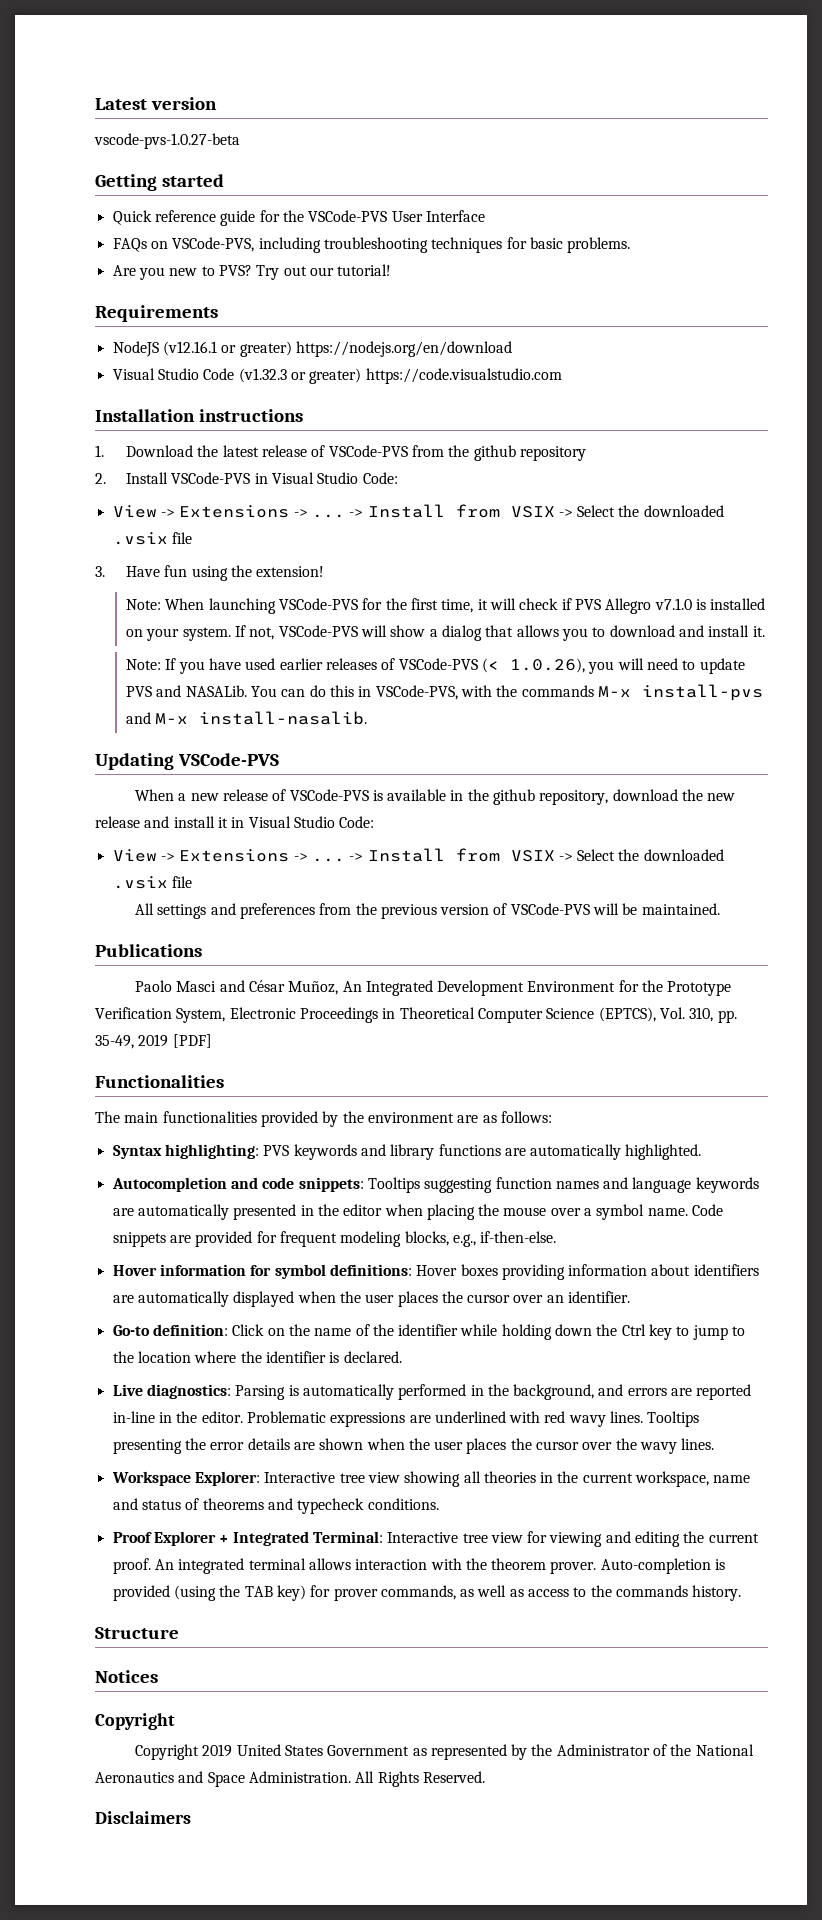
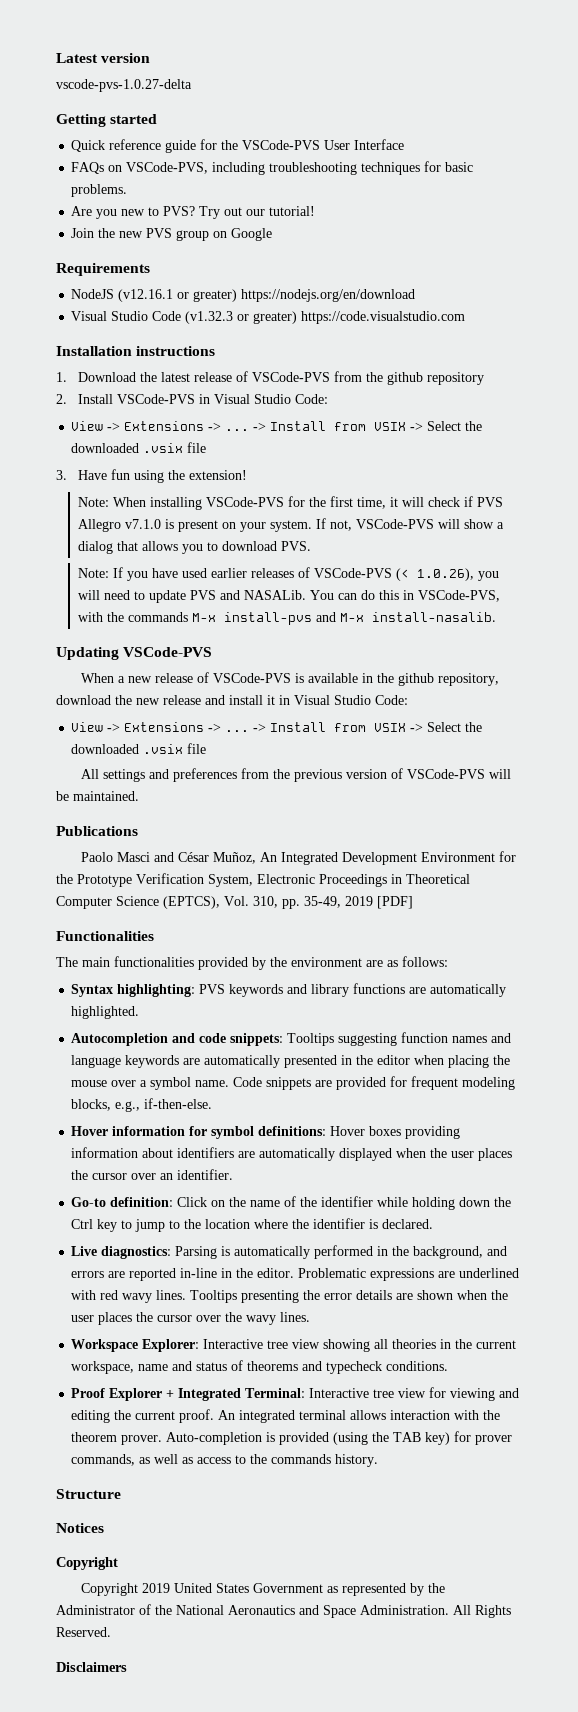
[94,133,240,149] vscode-pvs-1.0.27-beta -> [56,79,192,92] vscode-pvs-1.0.27-delta
(392, 270) none -> [71,228,273,241] // Join the new PVS group on Google
[208,598,276,614] launching -> [150,497,203,510] installing
[710,598,766,610] installed -> [178,520,219,532] present
[678,625,765,637] and install it. -> [281,541,312,551] PVS.

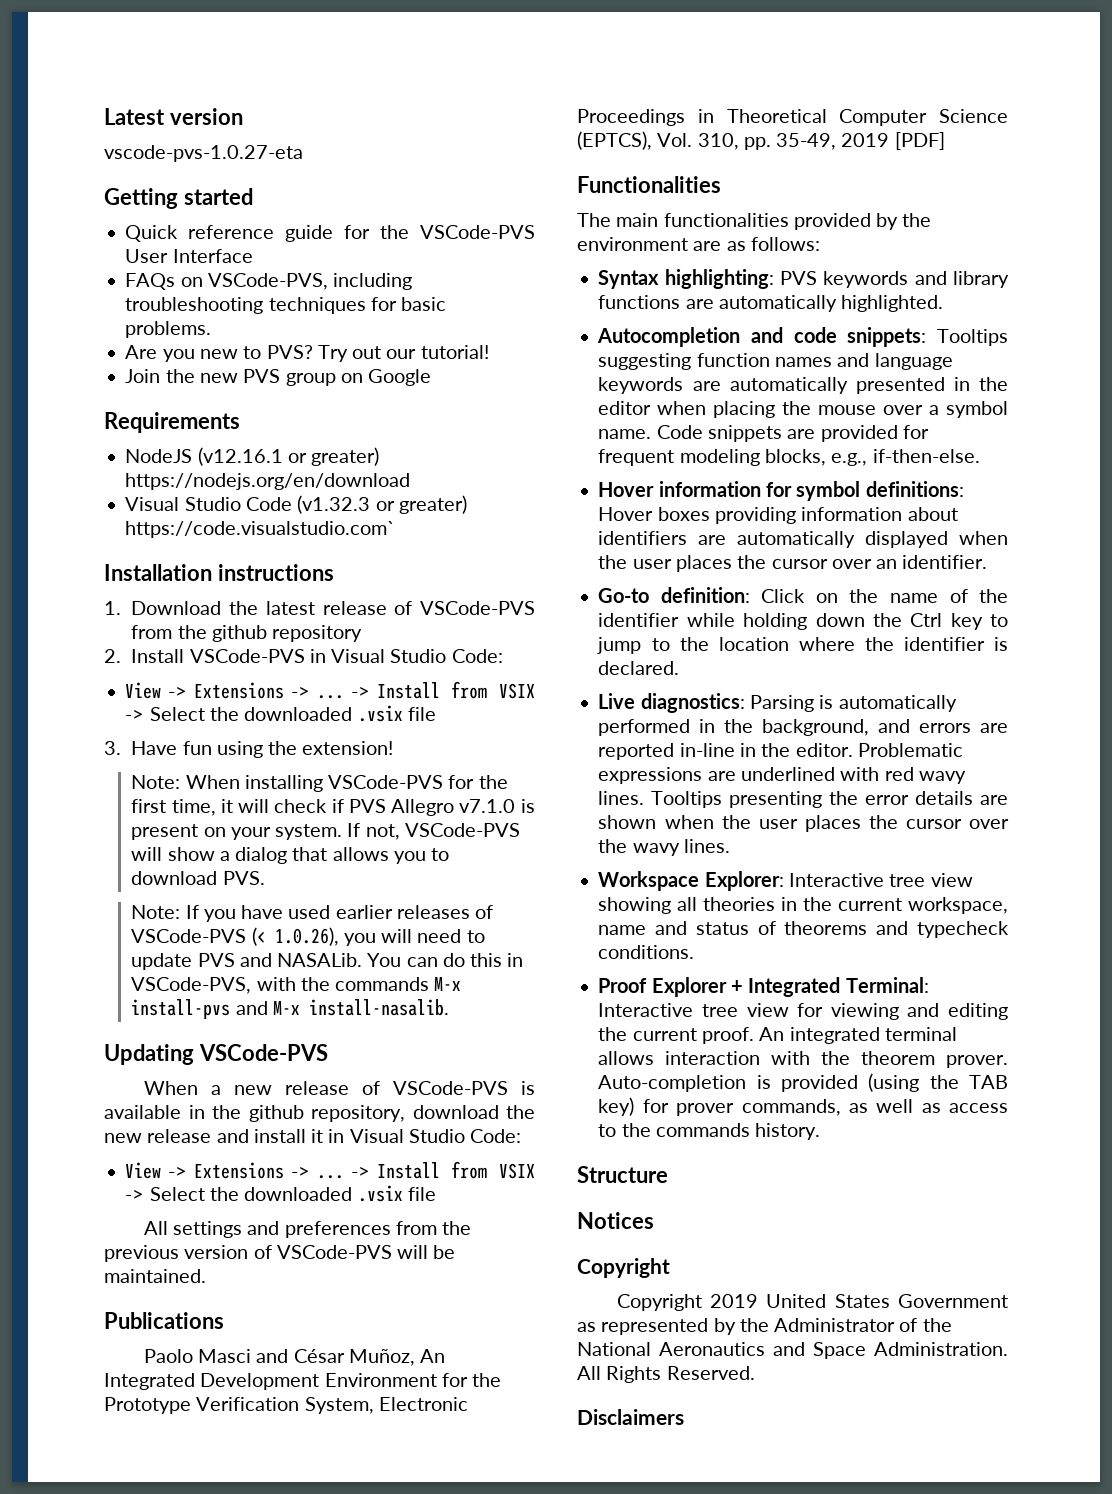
[56,79,192,92] vscode-pvs-1.0.27-delta -> [104,145,303,162] vscode-pvs-1.0.27-eta
[301,311,466,324] https://code.visualstudio.com -> [125,521,396,538] https://code.visualstudio.com`

